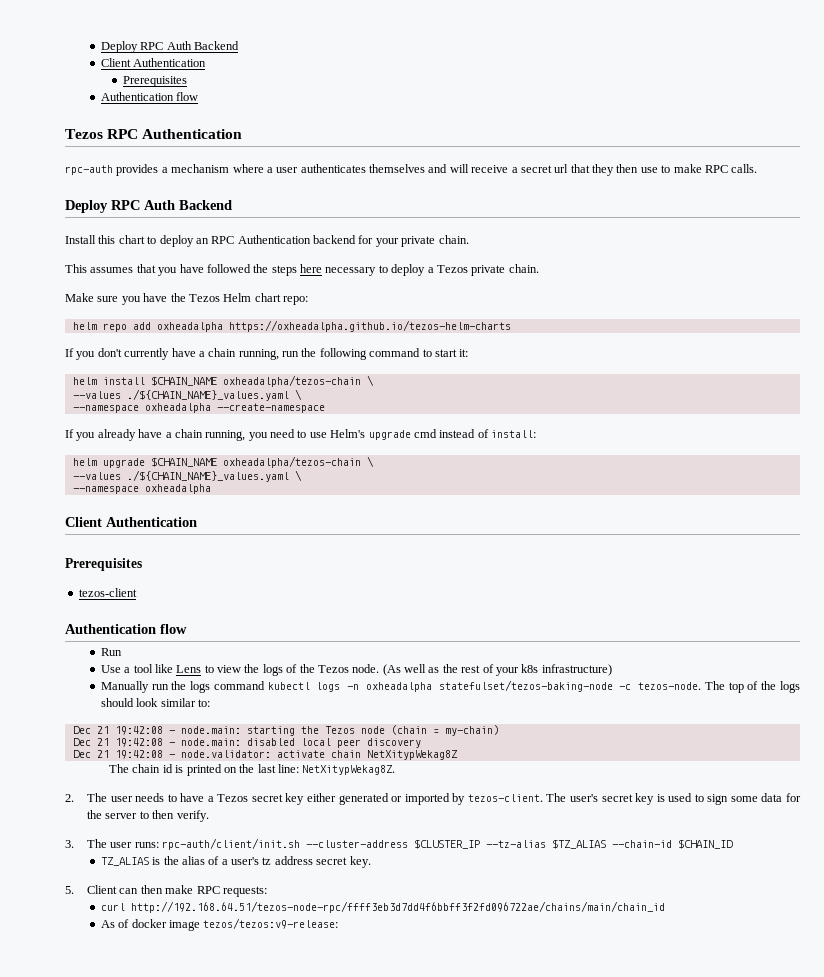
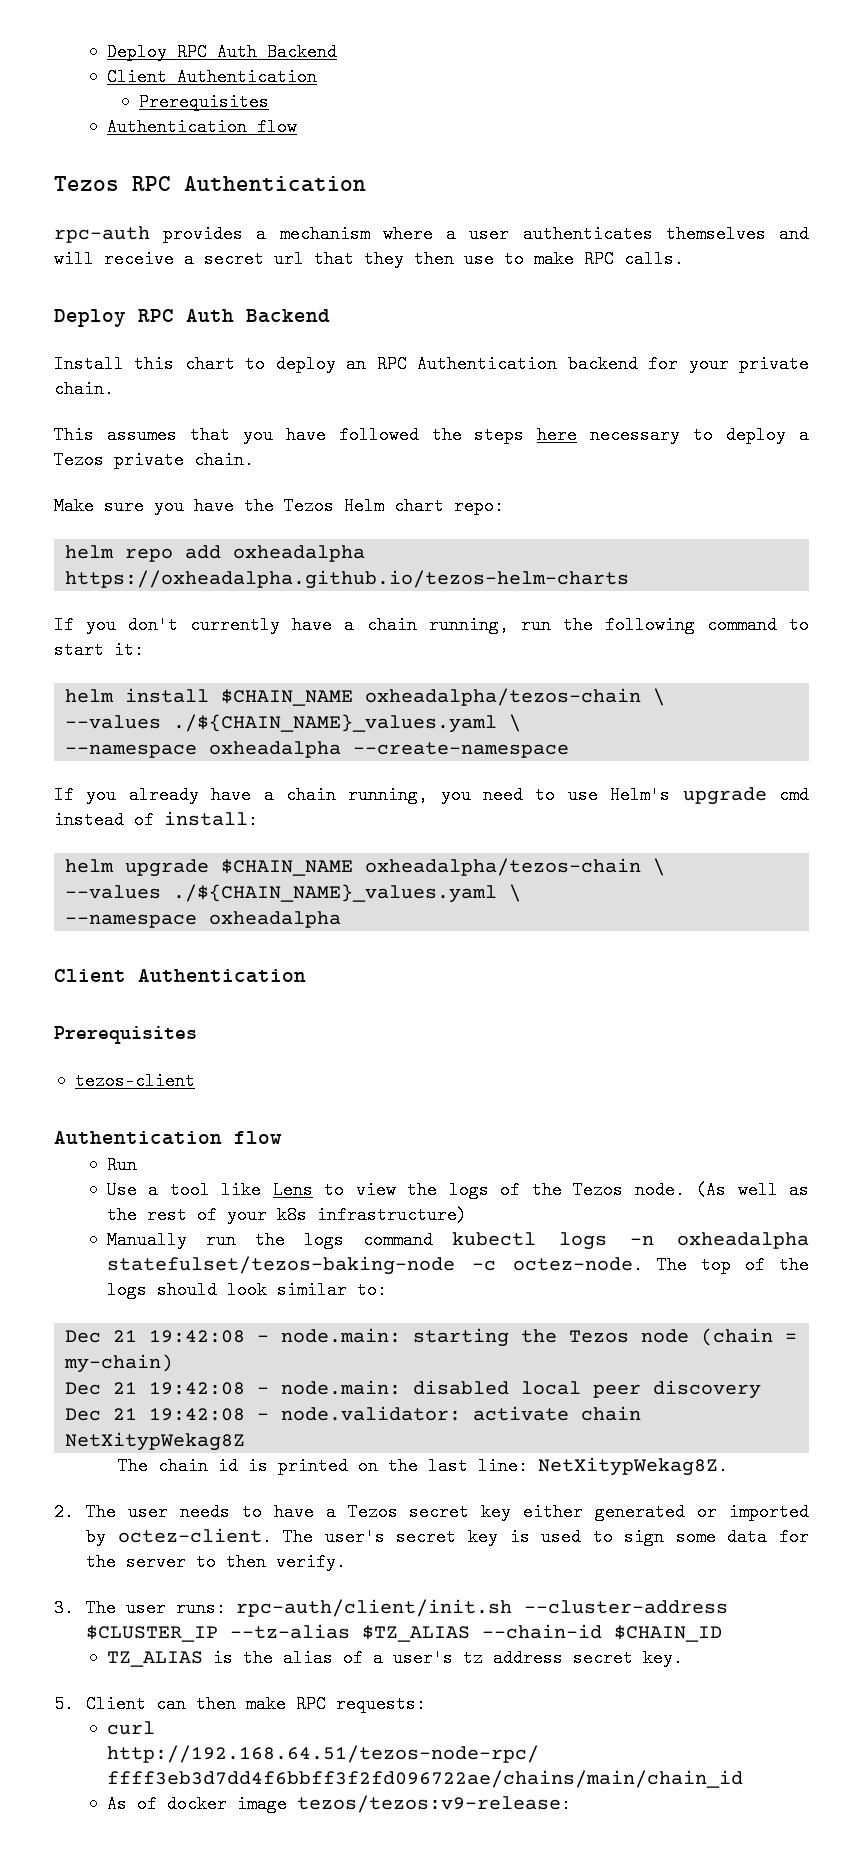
[638,682,702,690] tezos-node. -> [512,1256,643,1274] octez-node.
[467,794,543,802] tezos-client. -> [117,1528,272,1546] octez-client.

